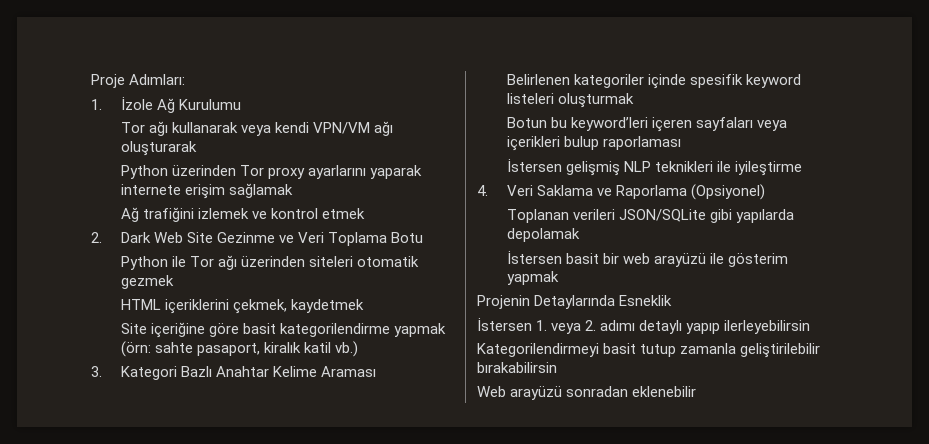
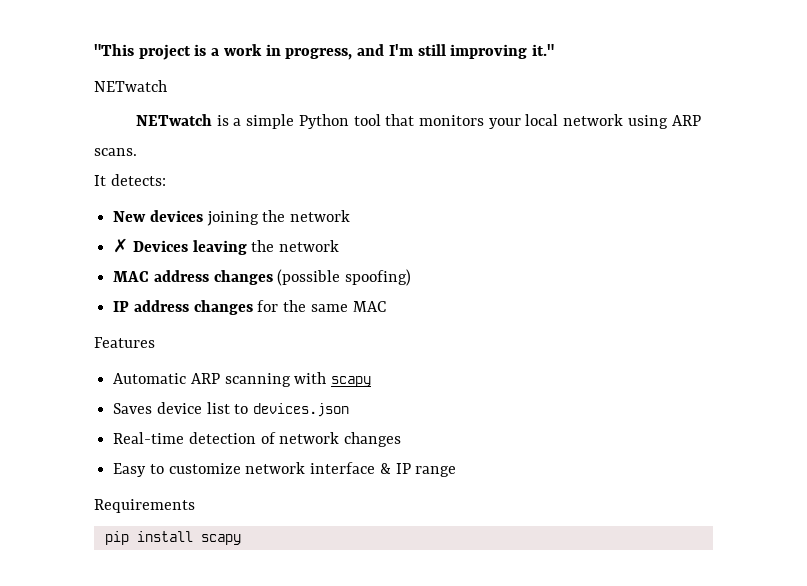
[91,74,186,88] [91,96,241,113] [120,121,394,136] [120,141,197,156] [120,165,422,179] [120,183,293,199] [120,207,365,222] [91,232,424,246] [120,255,420,270] [120,275,174,289] [120,299,364,314] [120,322,446,338] [120,341,358,357] [91,366,376,380] [506,74,801,89] [506,93,634,108] [506,117,787,132] [506,136,681,151] [506,158,802,176] [477,184,765,200] [506,209,794,223] [506,228,580,242] [506,250,789,267] [506,271,559,285] [477,295,673,309] [477,317,811,334] [477,343,821,358] [477,362,557,373] [477,386,697,400] Proje Adımları: // 1. İzole Ağ Kurulumu // Tor ağı kullanarak veya kendi VPN/VM ağı oluşturarak // Python üzerinden Tor proxy ayarlarını yaparak internete erişim sağlamak // Ağ trafiğini izlemek ve kontrol etmek // 2. Dark Web Site Gezinme ve Veri Toplama Botu // Python ile Tor ağı üzerinden siteleri otomatik gezmek // HTML içeriklerini çekmek, kaydetmek // Site içeriğine göre basit kategorilendirme yapmak (örn: sahte pasaport, kiralık katil vb.) // 3. Kategori Bazlı Anahtar Kelime Araması // Belirlenen kategoriler içinde spesifik keyword listeleri oluşturmak // Botun bu keyword’leri içeren sayfaları veya içerikleri bulup raporlaması // İstersen gelişmiş NLP teknikleri ile iyileştirme // 4. Veri Saklama ve Raporlama (Opsiyonel) // Toplanan verileri JSON/SQLite gibi yapılarda depolamak // İstersen basit bir web arayüzü ile gösterim yapmak // Projenin Detaylarında Esneklik // İstersen 1. veya 2. adımı detaylı yapıp ilerleyebilirsin // Kategorilendirmeyi basit tutup zamanla geliştirilebilir bırakabilirsin // Web arayüzü sonradan eklenebilir -> [94,44,554,60] [94,80,167,92] [135,114,701,129] [94,148,137,156] [94,174,166,186] [113,210,351,226] [113,238,340,255] [113,269,412,286] [113,300,386,315] [94,337,155,348] [113,372,372,387] [113,402,350,417] [113,432,402,447] [113,462,457,477] [94,499,195,513] [104,531,241,545] "This project is a work in progress, and I'm still improving it." // NETwatch // NETwatch is a simple Python tool that monitors your local network using ARP scans. // It detects: // New devices joining the network // ✗ Devices leaving the network // MAC address changes (possible spoofing) // IP address changes for the same MAC // Features // Automatic ARP scanning with scapy // Saves device list to devices.json // Real-time detection of network changes // Easy to customize network interface & IP range // Requirements // pip install scapy

